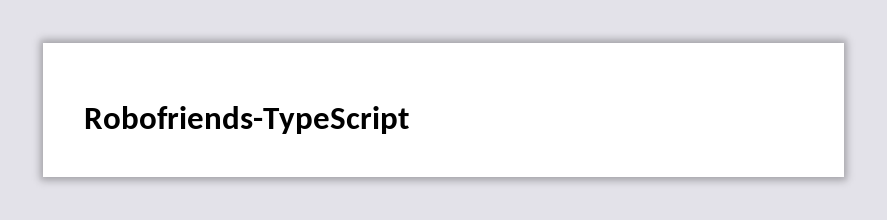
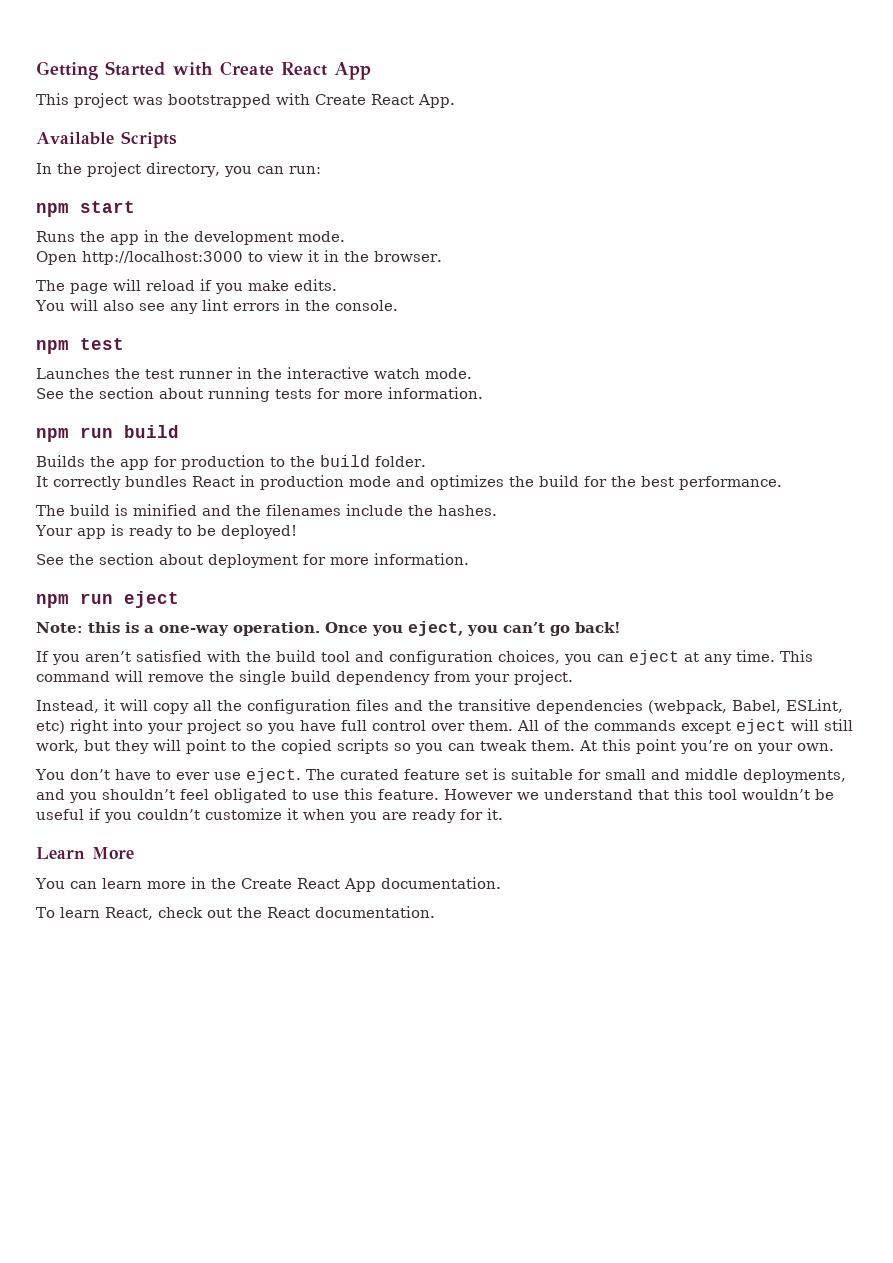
[84,106,409,134] Robofriends-TypeScript -> [36,61,371,80] [36,93,455,108] [36,131,177,148] [36,162,321,177] [36,201,135,217] [36,230,345,245] [36,250,442,265] [36,279,337,294] [35,299,398,314] [36,338,124,354] [36,367,472,379] [36,387,483,402] [36,425,179,442] [36,455,426,470] [36,475,782,490] [36,504,497,516] [35,524,297,539] [36,553,469,568] [36,591,179,608] [36,621,621,636] [36,650,813,665] [36,670,573,685] [36,699,843,714] [36,719,853,734] [36,739,834,754] [35,768,846,783] [36,788,834,803] [36,808,503,823] [36,847,134,859] [35,877,501,892] [36,906,435,920] Getting Started with Create React App // This project was bootstrapped with Create React App. // Available Scripts // In the project directory, you can run: // npm start // Runs the app in the development mode. // Open http://localhost:3000 to view it in the browser. // The page will reload if you make edits. // You will also see any lint errors in the console. // npm test // Launches the test runner in the interactive watch mode. // See the section about running tests for more information. // npm run build // Builds the app for production to the build folder. // It correctly bundles React in production mode and optimizes the build for the best performance. // The build is minified and the filenames include the hashes. // Your app is ready to be deployed! // See the section about deployment for more information. // npm run eject // Note: this is a one-way operation. Once you eject, you can’t go back! // If you aren’t satisfied with the build tool and configuration choices, you can eject at any time. This command will remove the single build dependency from your project. // Instead, it will copy all the configuration files and the transitive dependencies (webpack, Babel, ESLint, etc) right into your project so you have full control over them. All of the commands except eject will still work, but they will point to the copied scripts so you can tweak them. At this point you’re on your own. // You don’t have to ever use eject. The curated feature set is suitable for small and middle deployments, and you shouldn’t feel obligated to use this feature. However we understand that this tool wouldn’t be useful if you couldn’t customize it when you are ready for it. // Learn More // You can learn more in the Create React App documentation. // To learn React, check out the React documentation.

